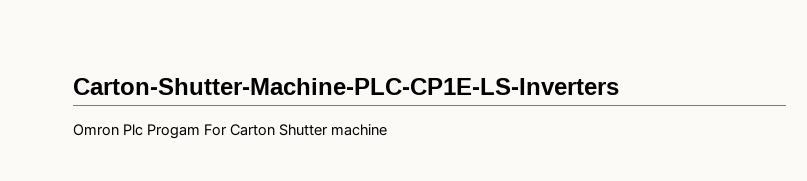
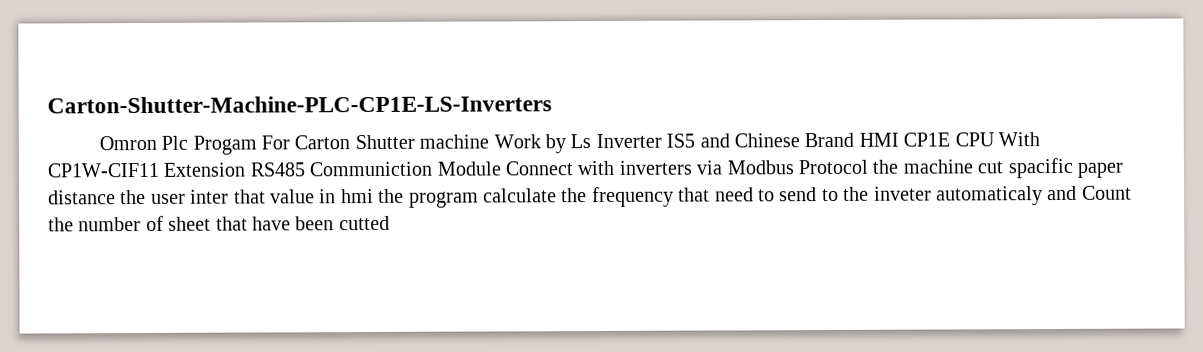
(388, 130) none -> [493,132,1040,154] [47,157,1124,179] [48,185,1132,208] [48,215,390,232] Work by Ls Inverter IS5 and Chinese Brand HMI CP1E CPU With CP1W-CIF11 Extension RS485 Communiction Module Connect with inverters via Modbus Protocol the machine cut spacific paper distance the user inter that value in hmi the program calculate the frequency that need to send to the inveter automaticaly and Count the number of sheet that have been cutted

